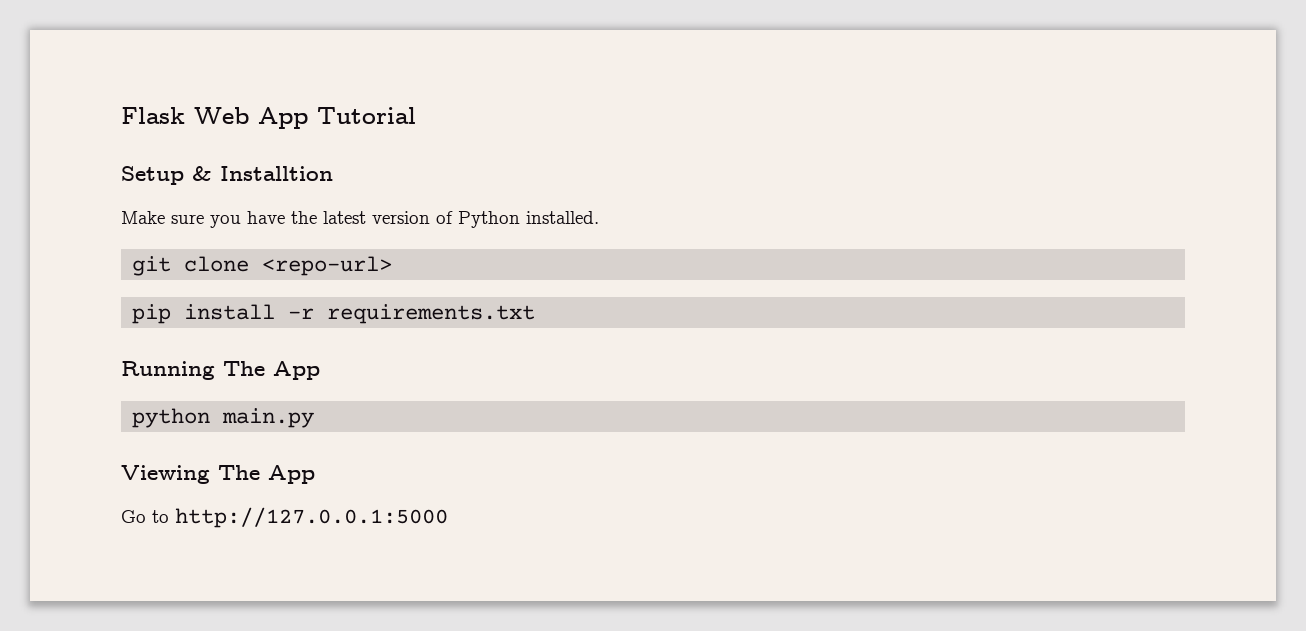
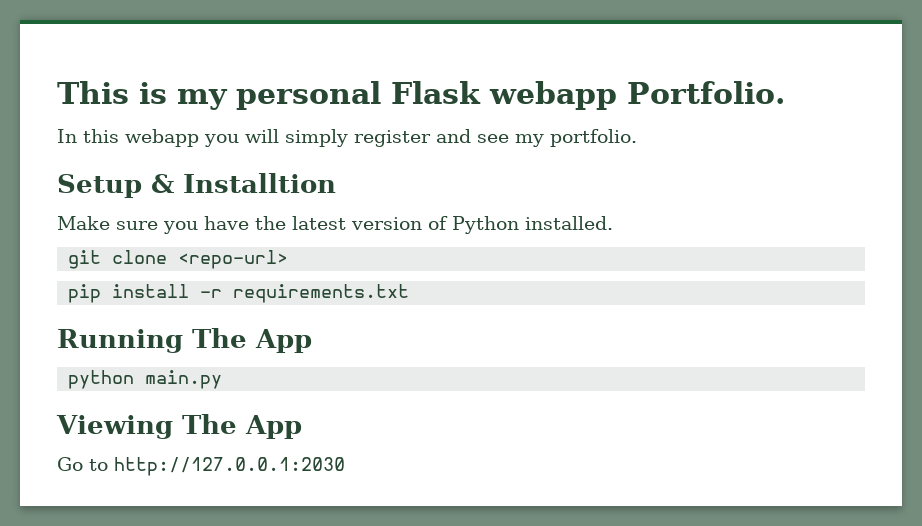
[121,107,416,129] Flask Web App Tutorial -> [57,81,785,110] [57,129,637,147] This is my personal Flask webapp Portfolio. // In this webapp you will simply register and see my portfolio.
[175,507,448,528] http://127.0.0.1:5000 -> [114,457,345,476] http://127.0.0.1:2030

